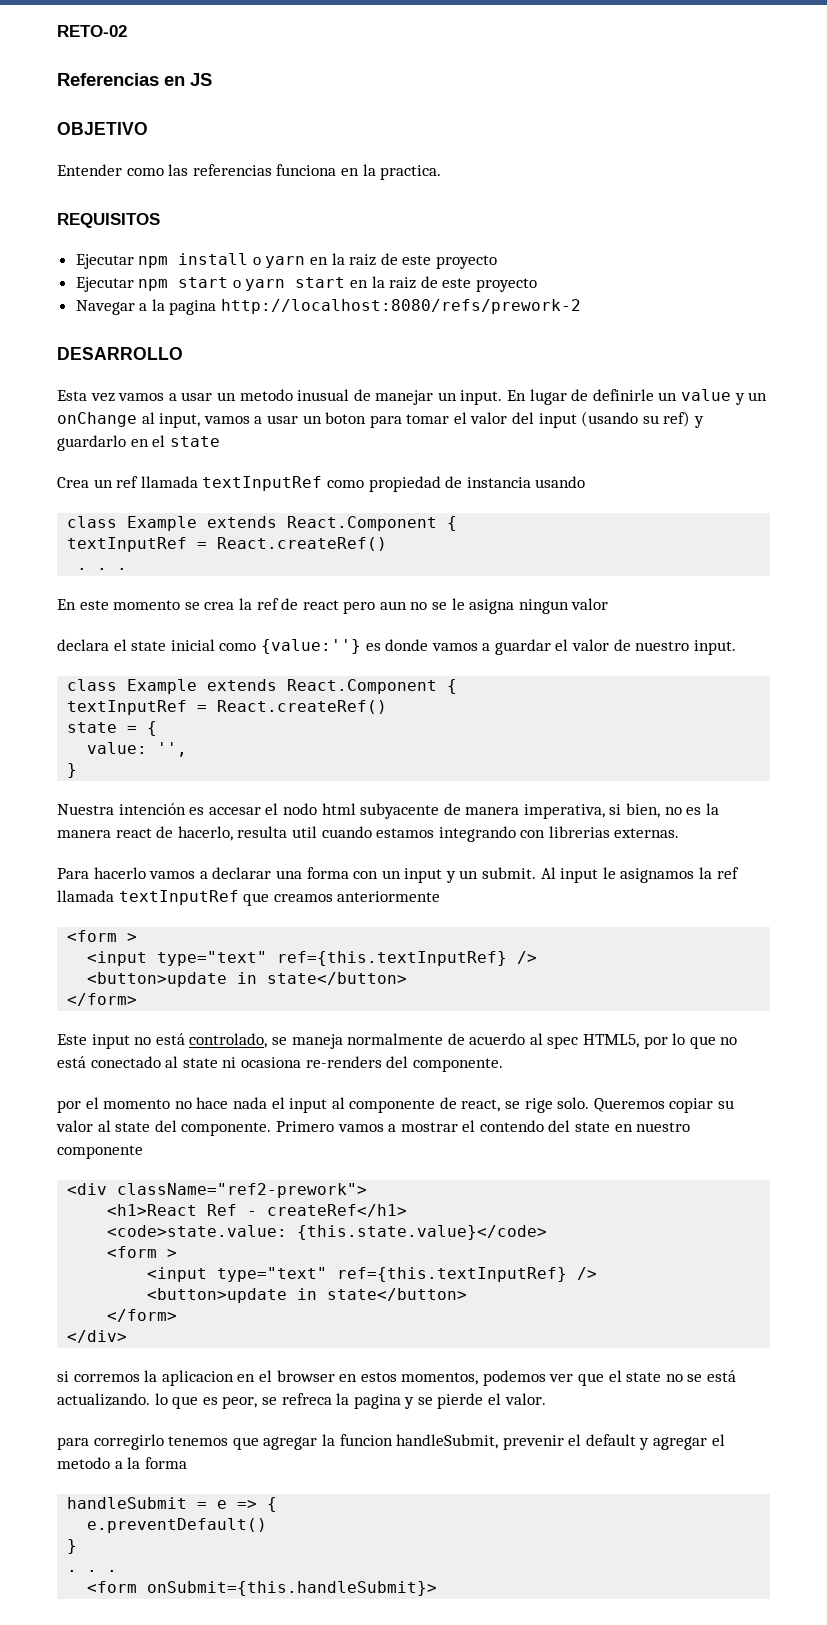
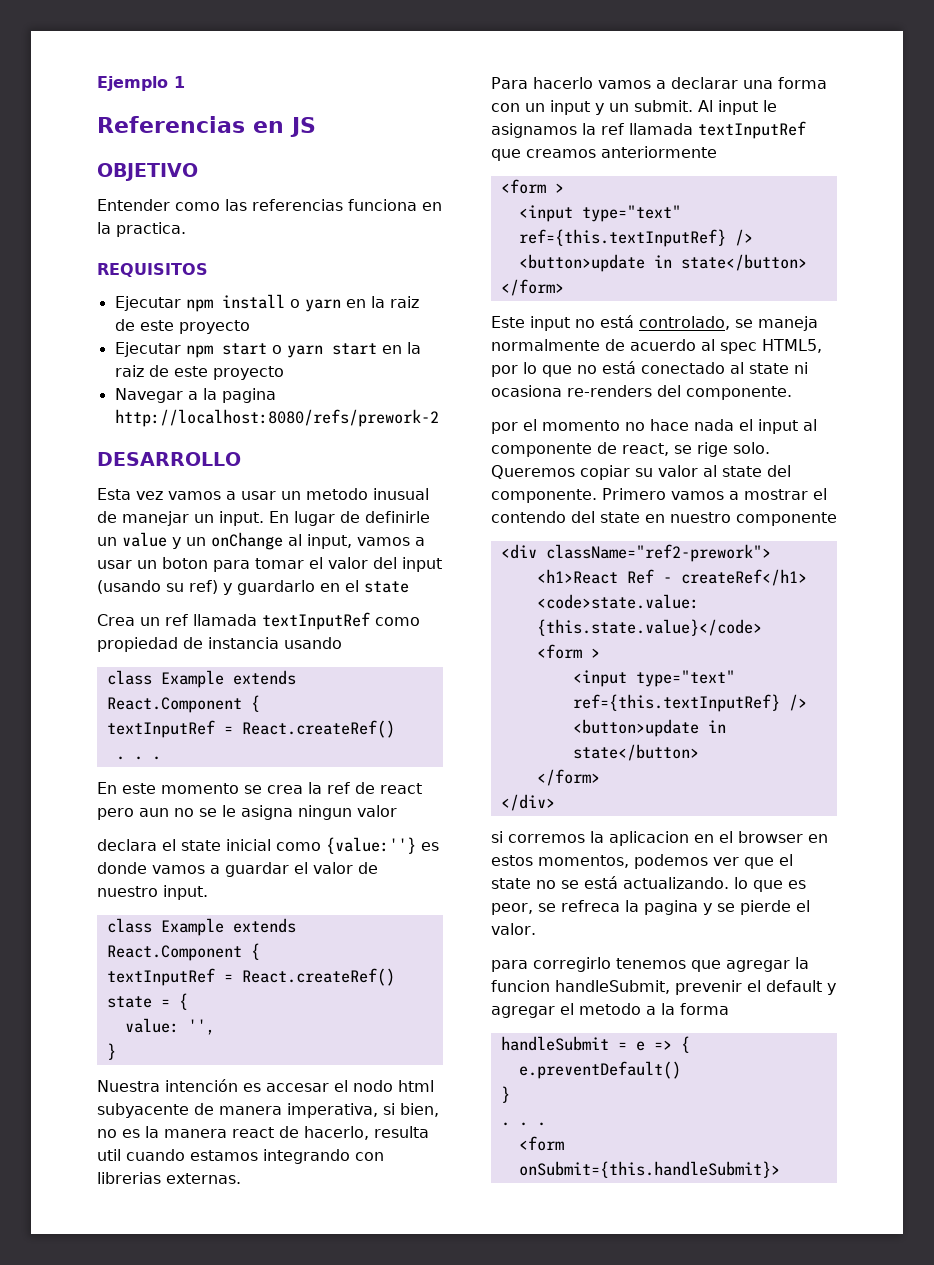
[57,25,127,37] RETO-02 -> [97,76,185,91] Ejemplo 1

